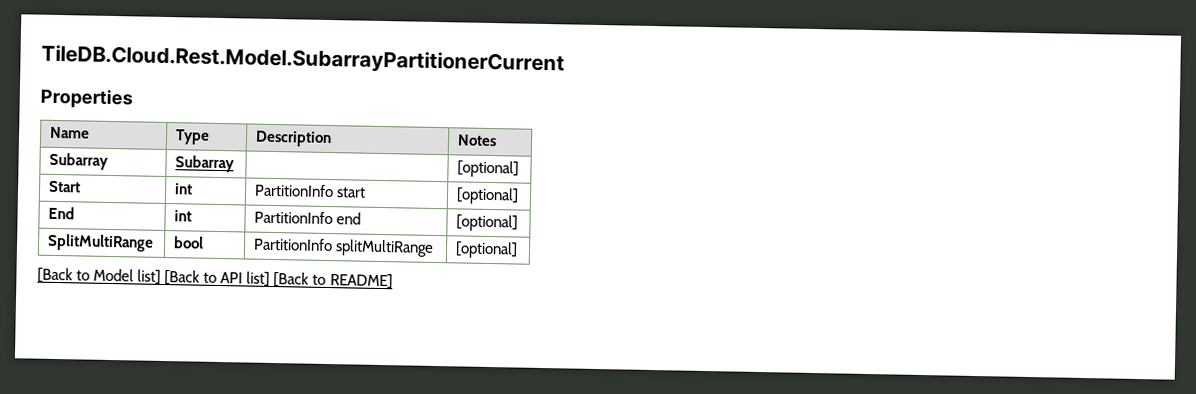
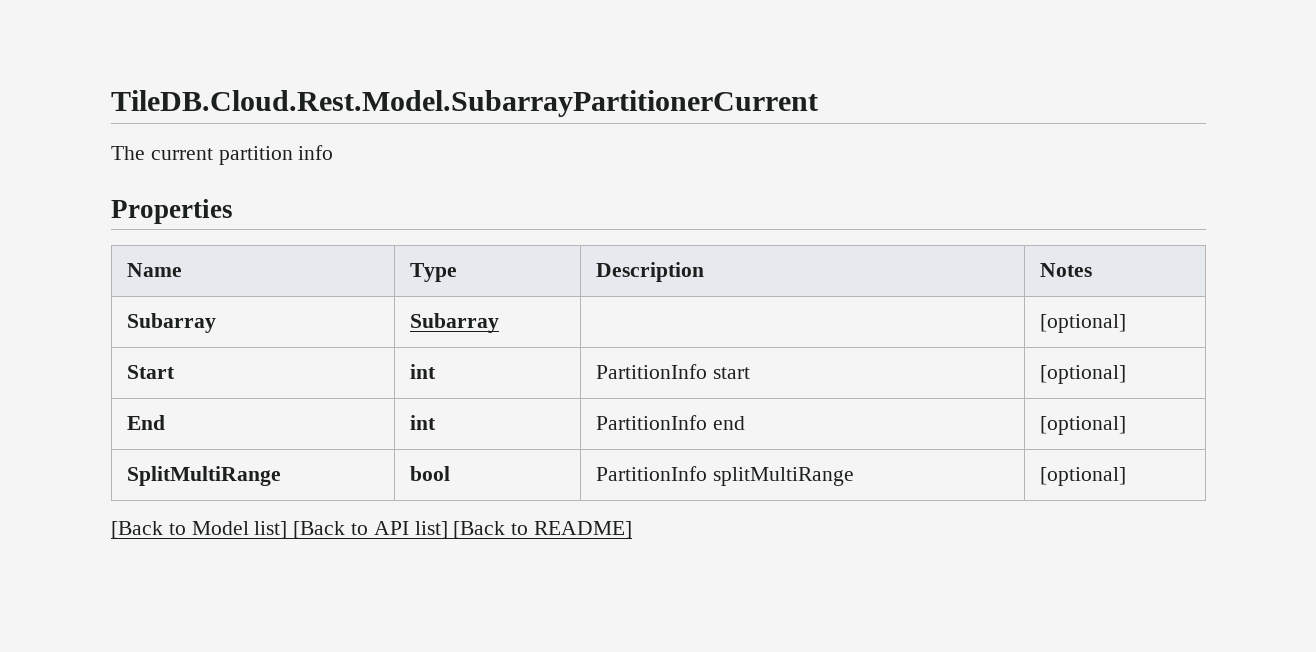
(565, 60) none -> [111,145,334,165] // The current partition info

